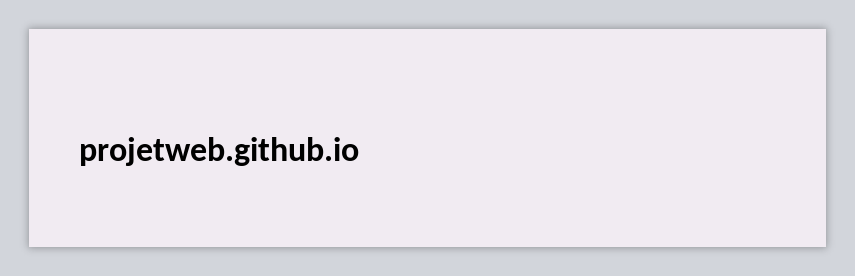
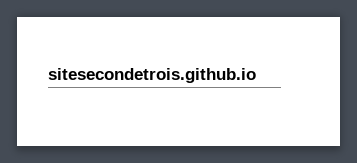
[79,137,359,166] projetweb.github.io -> [48,68,256,83] sitesecondetrois.github.io

